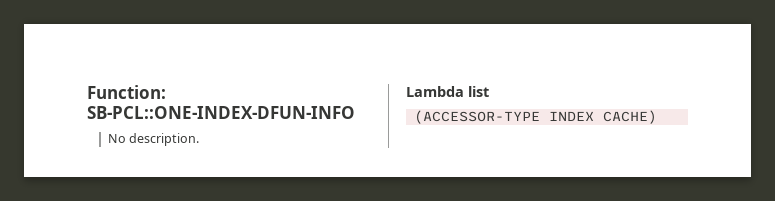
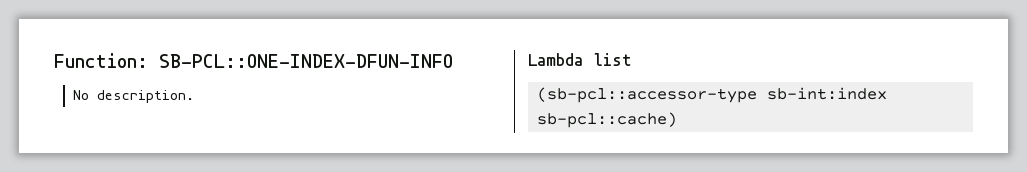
[413,110,657,124] (ACCESSOR-TYPE INDEX CACHE) -> [536,87,887,103] [536,112,677,128] (sb-pcl::accessor-type sb-int:index sb-pcl::cache)

